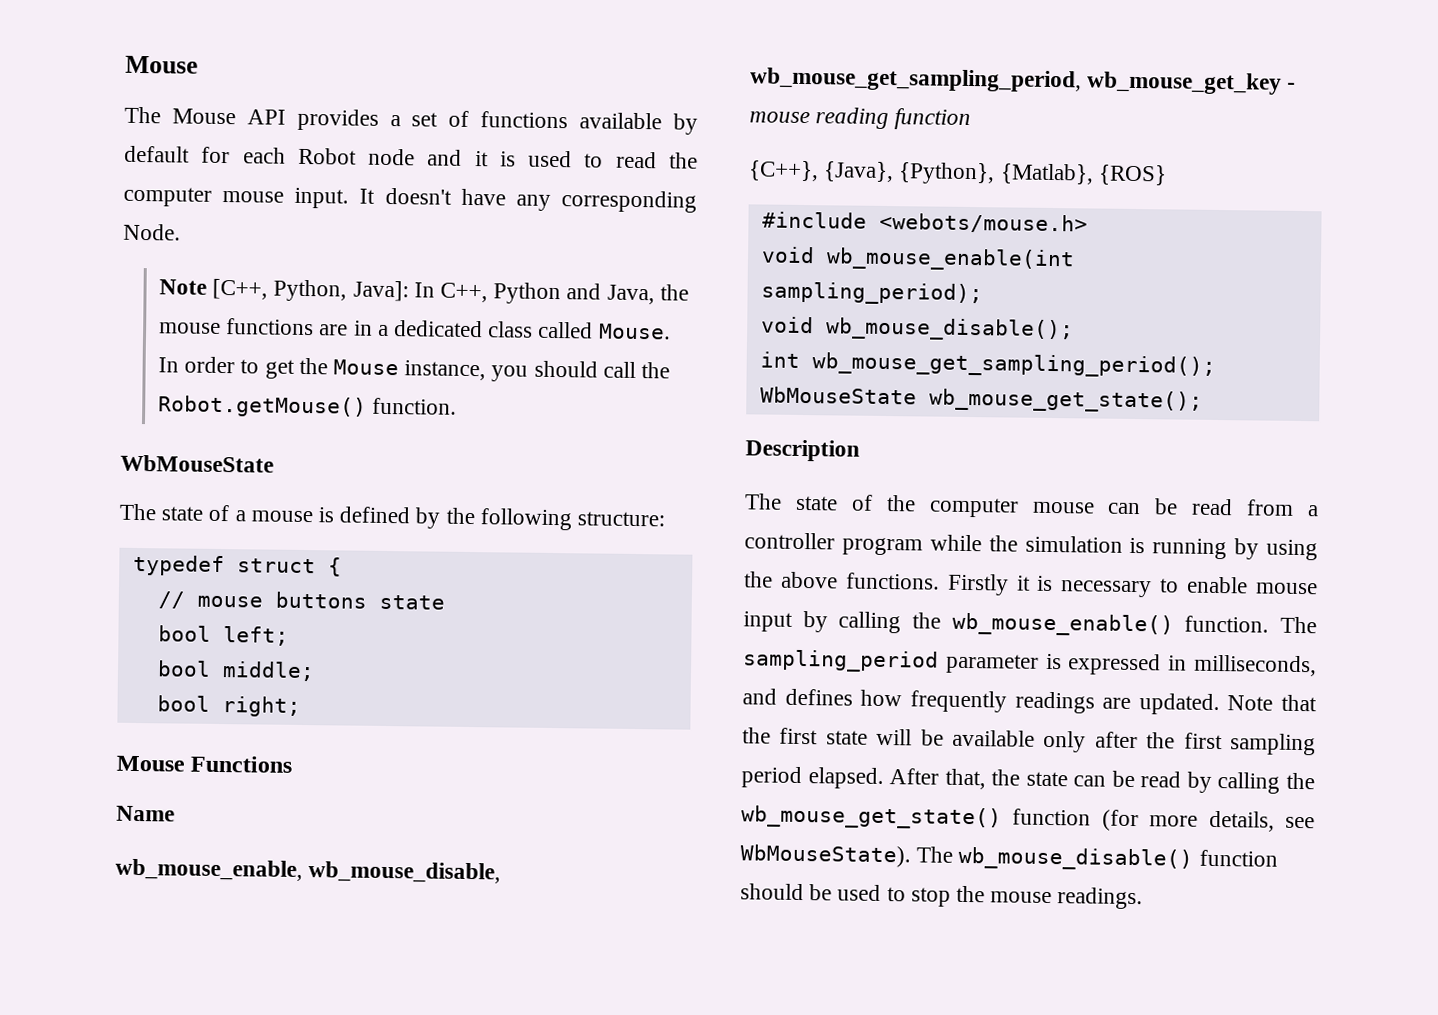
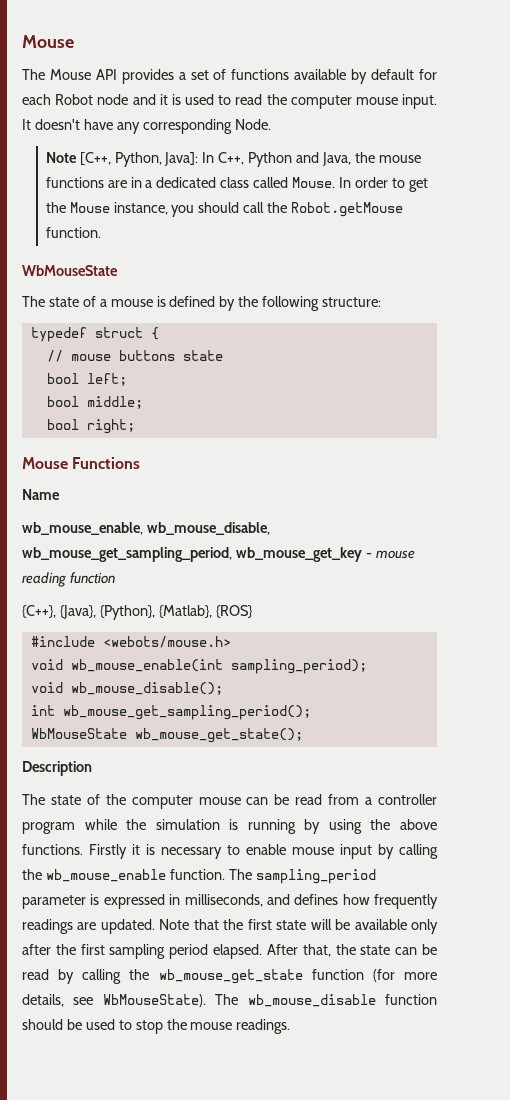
[158,395,368,418] Robot.getMouse() -> [291,202,404,217] Robot.getMouse
[951,612,1174,637] wb_mouse_enable() -> [45,869,166,882] wb_mouse_enable
[741,805,1002,830] wb_mouse_get_state() -> [158,969,303,984] wb_mouse_get_state
[958,846,1194,871] wb_mouse_disable() -> [247,994,376,1007] wb_mouse_disable

